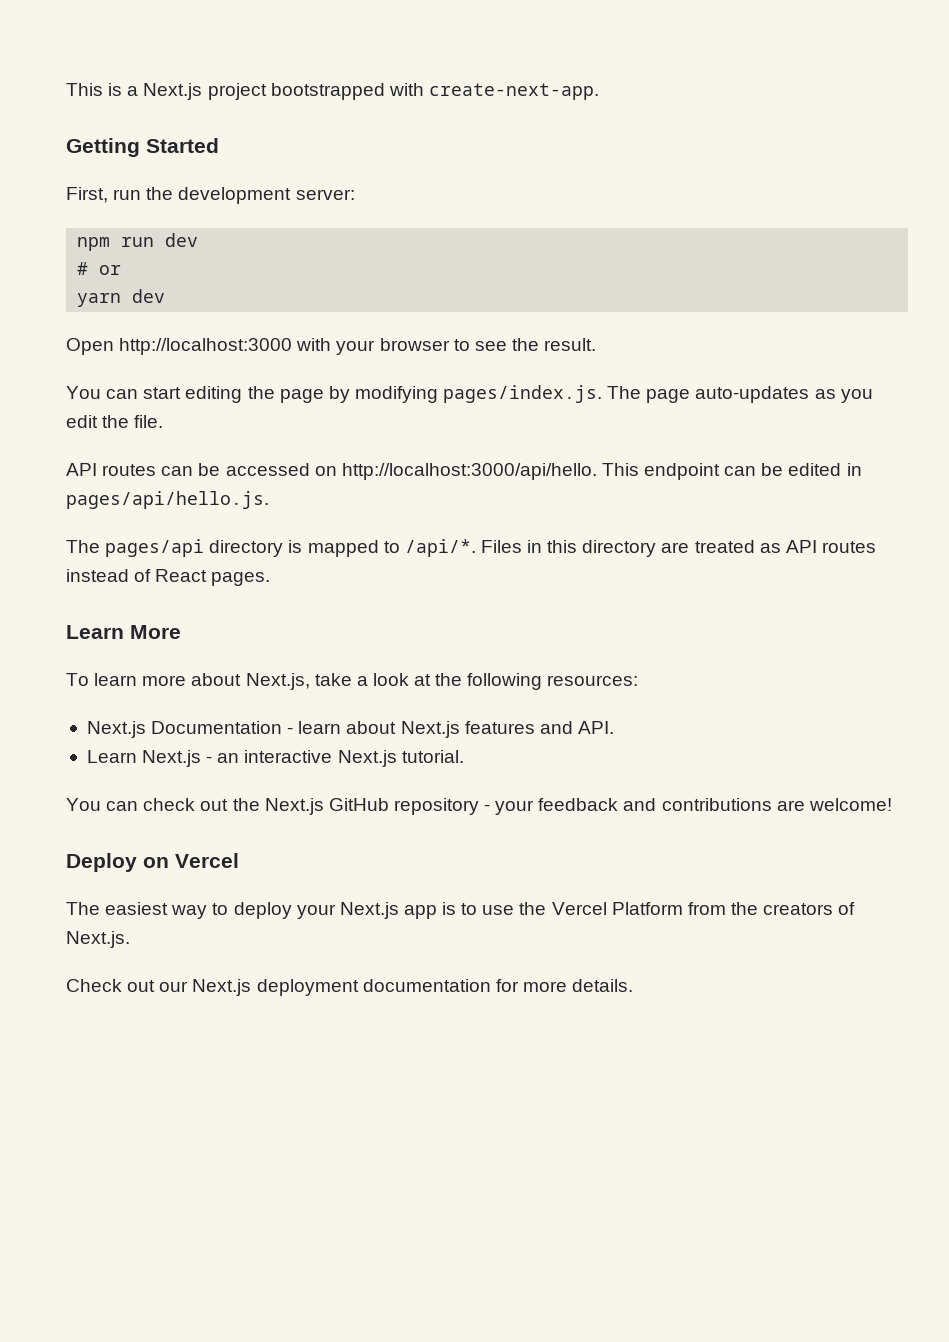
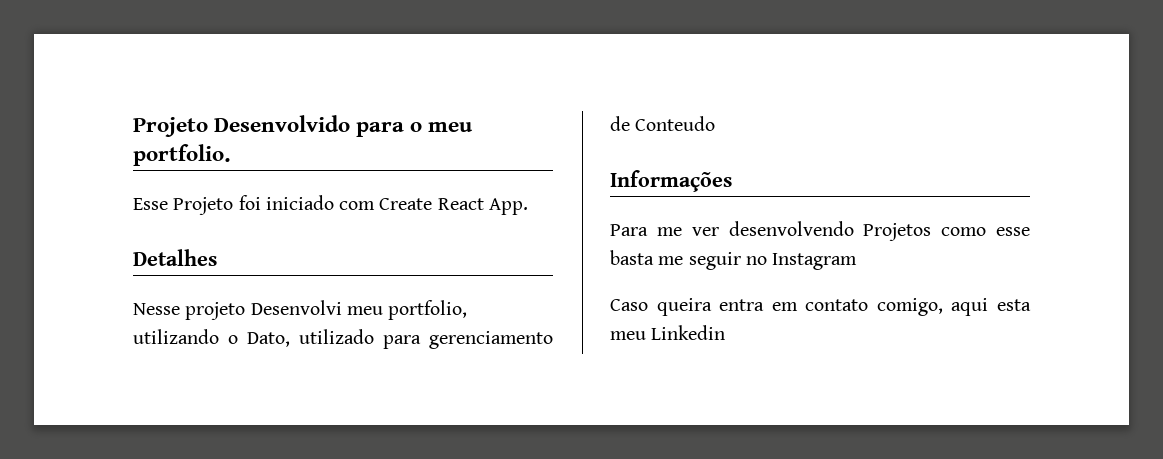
[66,83,599,100] [66,138,219,157] [66,187,355,204] [77,233,199,251] [77,262,122,275] [77,289,166,307] [66,338,597,355] [66,385,873,403] [66,415,164,428] [66,463,862,480] [66,491,269,509] [66,539,876,557] [66,569,271,586] [66,625,181,639] [66,673,639,690] [86,721,614,738] [86,750,464,767] [66,798,892,815] [66,853,239,872] [66,902,856,919] [66,931,130,948] [66,979,634,996] This is a Next.js project bootstrapped with create-next-app. // Getting Started // First, run the development server: // npm run dev // # or // yarn dev // Open http://localhost:3000 with your browser to see the result. // You can start editing the page by modifying pages/index.js. The page auto-updates as you edit the file. // API routes can be accessed on http://localhost:3000/api/hello. This endpoint can be edited in pages/api/hello.js. // The pages/api directory is mapped to /api/*. Files in this directory are treated as API routes instead of React pages. // Learn More // To learn more about Next.js, take a look at the following resources: // Next.js Documentation - learn about Next.js features and API. // Learn Next.js - an interactive Next.js tutorial. // You can check out the Next.js GitHub repository - your feedback and contributions are welcome! // Deploy on Vercel // The easiest way to deploy your Next.js app is to use the Vercel Platform from the creators of Next.js. // Check out our Next.js deployment documentation for more details. -> [133,115,474,137] [133,144,231,166] [133,195,528,215] [133,249,217,266] [133,300,468,320] [133,329,553,349] [610,116,716,131] [610,170,732,192] [610,221,1030,241] [610,250,858,270] [610,298,1031,316] [610,325,726,340] Projeto Desenvolvido para o meu portfolio. // Esse Projeto foi iniciado com Create React App. // Detalhes // Nesse projeto Desenvolvi meu portfolio, utilizando o Dato, utilizado para gerenciamento de Conteudo // Informações // Para me ver desenvolvendo Projetos como esse basta me seguir no Instagram // Caso queira entra em contato comigo, aqui esta meu Linkedin

